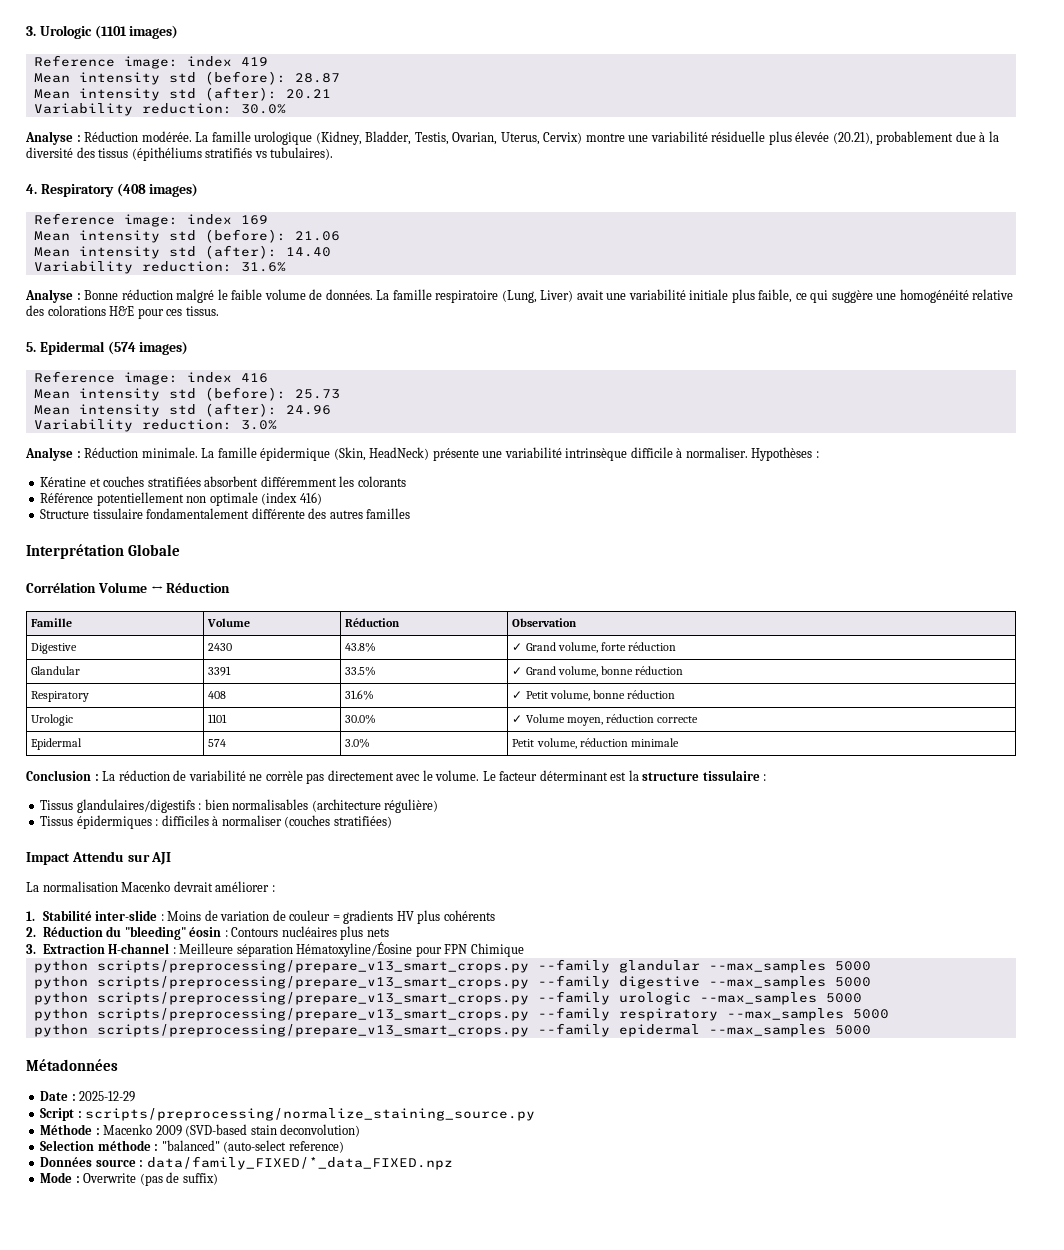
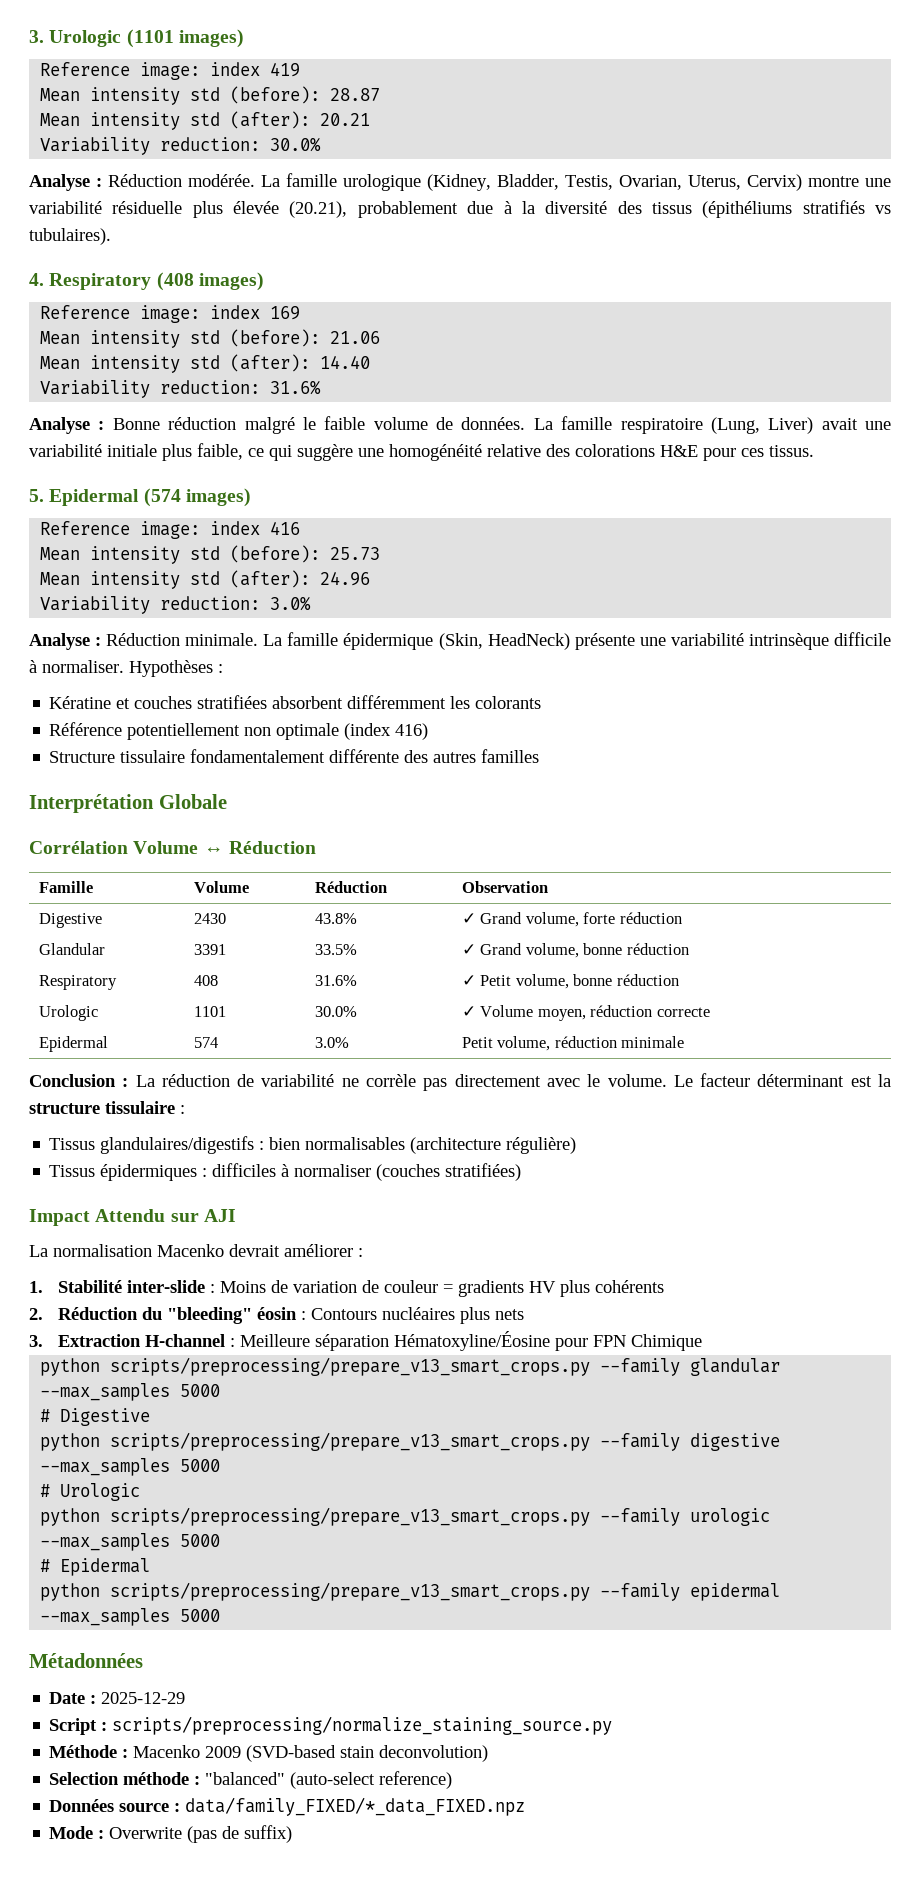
(871, 966) none -> [40,1408,151,1426] // # Digestive
(871, 982) none -> [40,1483,141,1501] // # Urologic
[33,1007,889,1021] python scripts/preprocessing/prepare_v13_smart_crops.py --family respiratory --max_samples 5000 -> [40,1558,151,1576] # Epidermal

